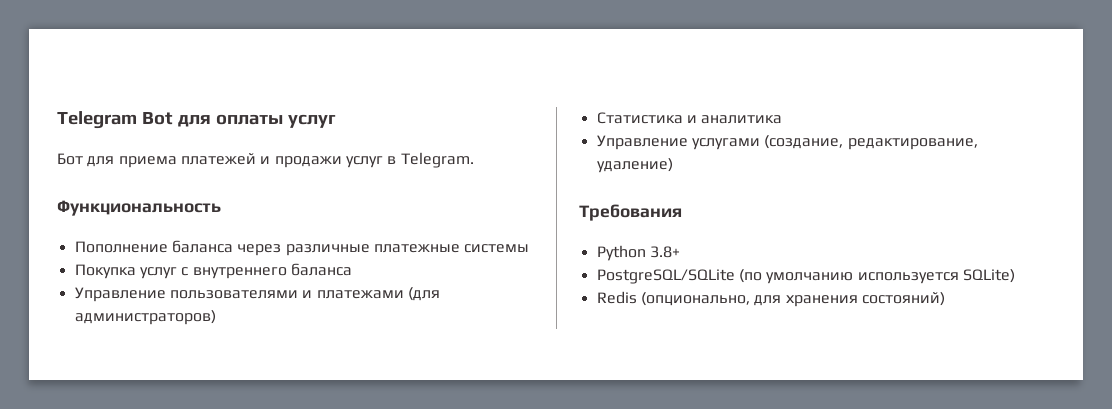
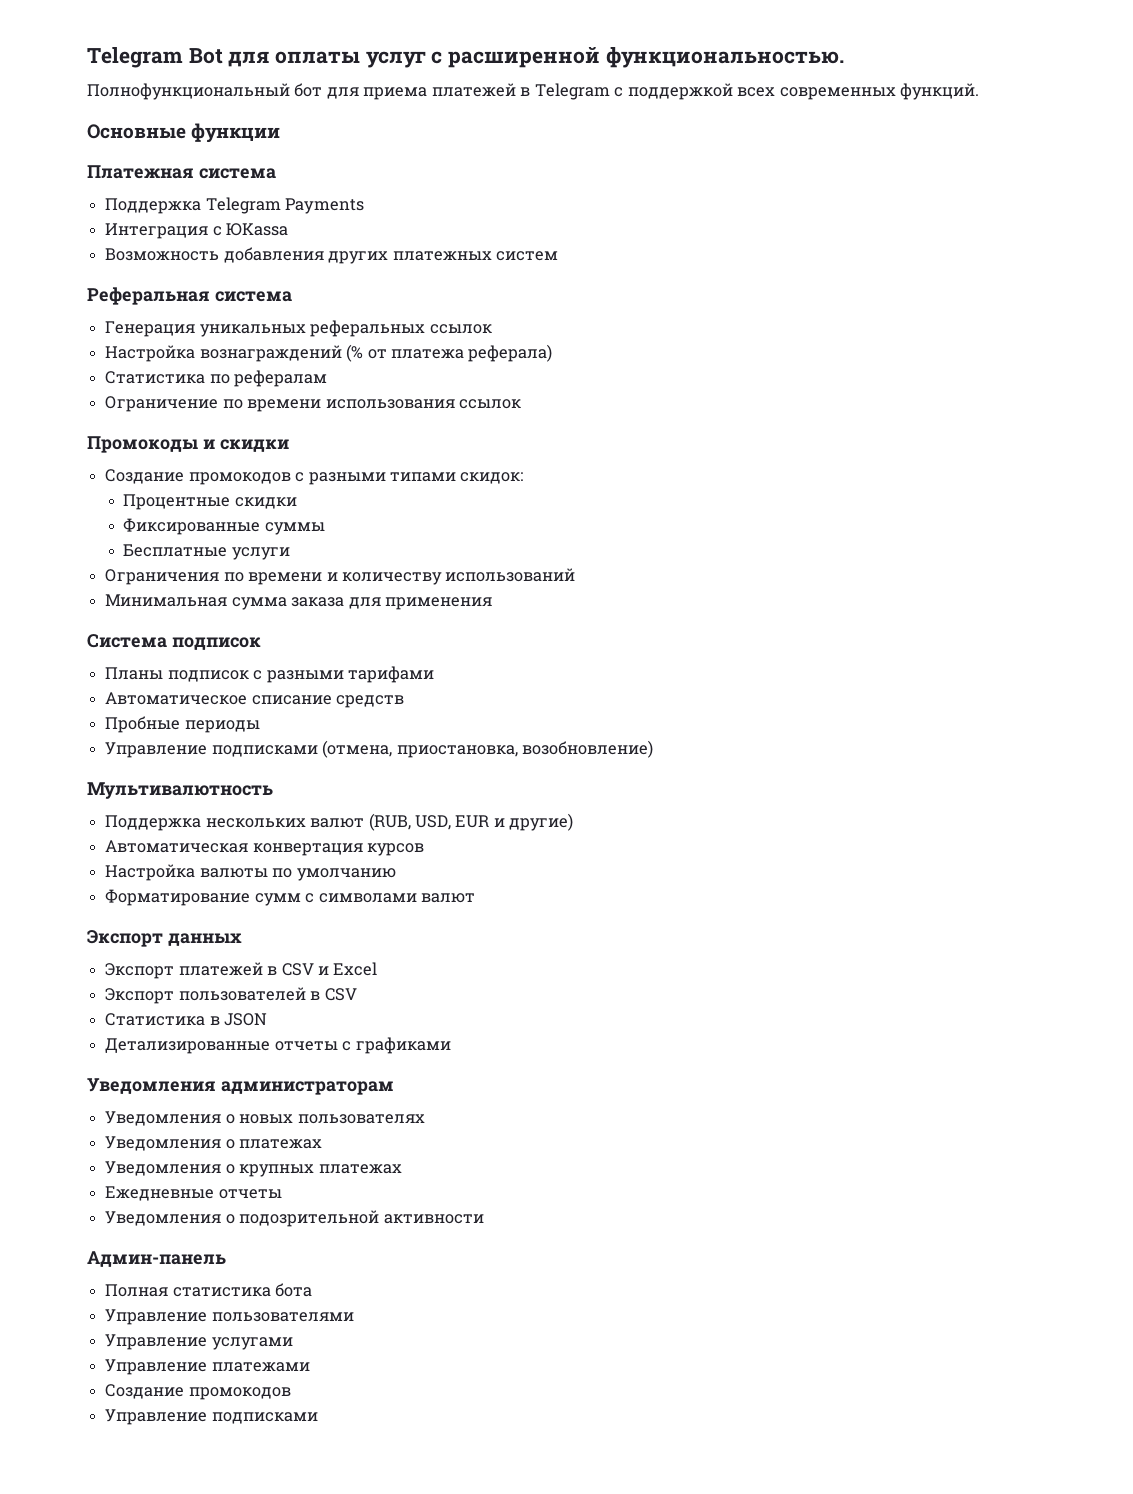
[57,152,474,168] [57,200,221,216] [74,240,530,256] [74,263,352,279] [74,287,440,302] [74,310,216,325] [596,112,783,124] [596,135,978,150] [596,158,673,173] [579,204,682,221] [596,245,680,261] [596,269,1015,284] [596,291,945,307] // Бот для приема платежей и продажи услуг в Telegram. // Функциональность // Пополнение баланса через различные платежные системы // Покупка услуг с внутреннего баланса // Управление пользователями и платежами (для администраторов) // Статистика и аналитика // Управление услугами (создание, редактирование, удаление) // Требования // Python 3.8+ // PostgreSQL/SQLite (по умолчанию используется SQLite) // Redis (опционально, для хранения состояний) -> [431,47,844,68] [87,83,980,100] [87,123,281,143] [87,165,276,179] [105,197,365,214] [105,223,289,239] [105,247,558,264] [87,287,292,305] [105,320,492,337] [105,344,553,362] [105,370,328,387] [105,396,521,412] [87,436,289,453] [105,469,524,485] [123,494,297,510] [123,518,325,535] [123,544,290,560] [105,568,576,585] [105,594,492,610] [87,634,261,650] [105,666,434,683] [105,692,405,708] [105,716,260,733] [105,740,653,758] [87,782,273,799] [105,813,574,831] [105,840,425,856] [105,864,396,881] [105,889,475,906] [87,930,242,947] [105,962,378,979] [105,987,357,1004] [105,1013,268,1026] [105,1037,451,1054] [87,1078,394,1095] [105,1111,425,1126] [105,1136,323,1151] [105,1161,402,1177] [105,1186,282,1201] [105,1210,484,1227] [87,1251,226,1267] [105,1283,313,1297] [105,1309,354,1325] [105,1334,293,1350] [105,1359,310,1375] [105,1384,291,1400] [105,1409,318,1425] с расширенной функциональностью. // Полнофункциональный бот для приема платежей в Telegram с поддержкой всех современных функций. // Основные функции // Платежная система // Поддержка Telegram Payments // Интеграция с ЮKassa // Возможность добавления других платежных систем // Реферальная система // Генерация уникальных реферальных ссылок // Настройка вознаграждений (% от платежа реферала) // Статистика по рефералам // Ограничение по времени использования ссылок // Промокоды и скидки // Создание промокодов с разными типами скидок: // Процентные скидки // Фиксированные суммы // Бесплатные услуги // Ограничения по времени и количеству использований // Минимальная сумма заказа для применения // Система подписок // Планы подписок с разными тарифами // Автоматическое списание средств // Пробные периоды // Управление подписками (отмена, приостановка, возобновление) // Мультивалютность // Поддержка нескольких валют (RUB, USD, EUR и другие) // Автоматическая конвертация курсов // Настройка валюты по умолчанию // Форматирование сумм с символами валют // Экспорт данных // Экспорт платежей в CSV и Excel // Экспорт пользователей в CSV // Статистика в JSON // Детализированные отчеты с графиками // Уведомления администраторам // Уведомления о новых пользователях // Уведомления о платежах // Уведомления о крупных платежах // Ежедневные отчеты // Уведомления о подозрительной активности // Админ-панель // Полная статистика бота // Управление пользователями // Управление услугами // Управление платежами // Создание промокодов // Управление подписками

